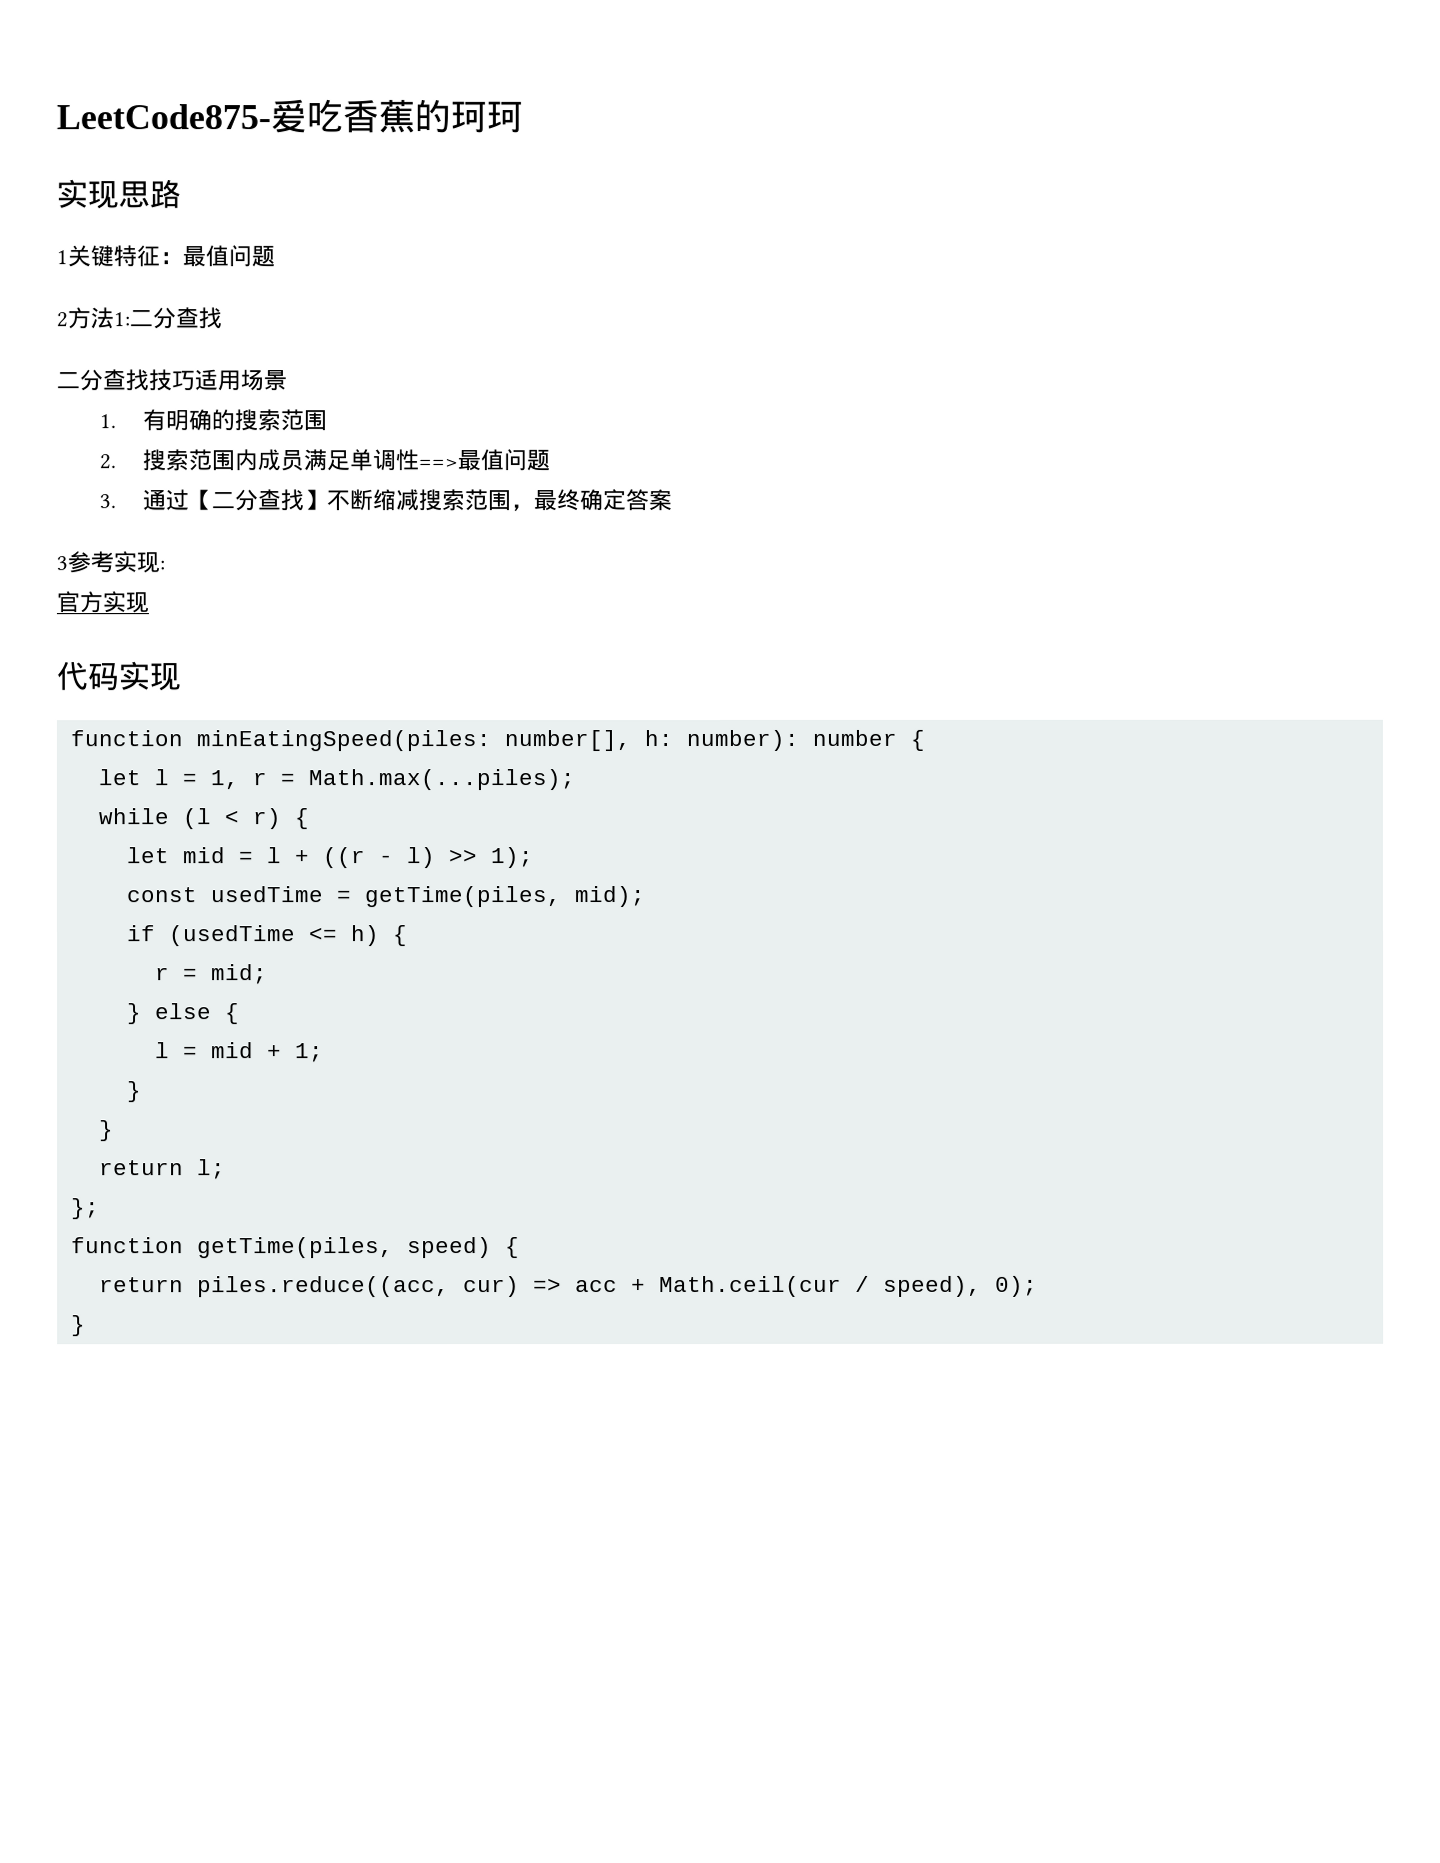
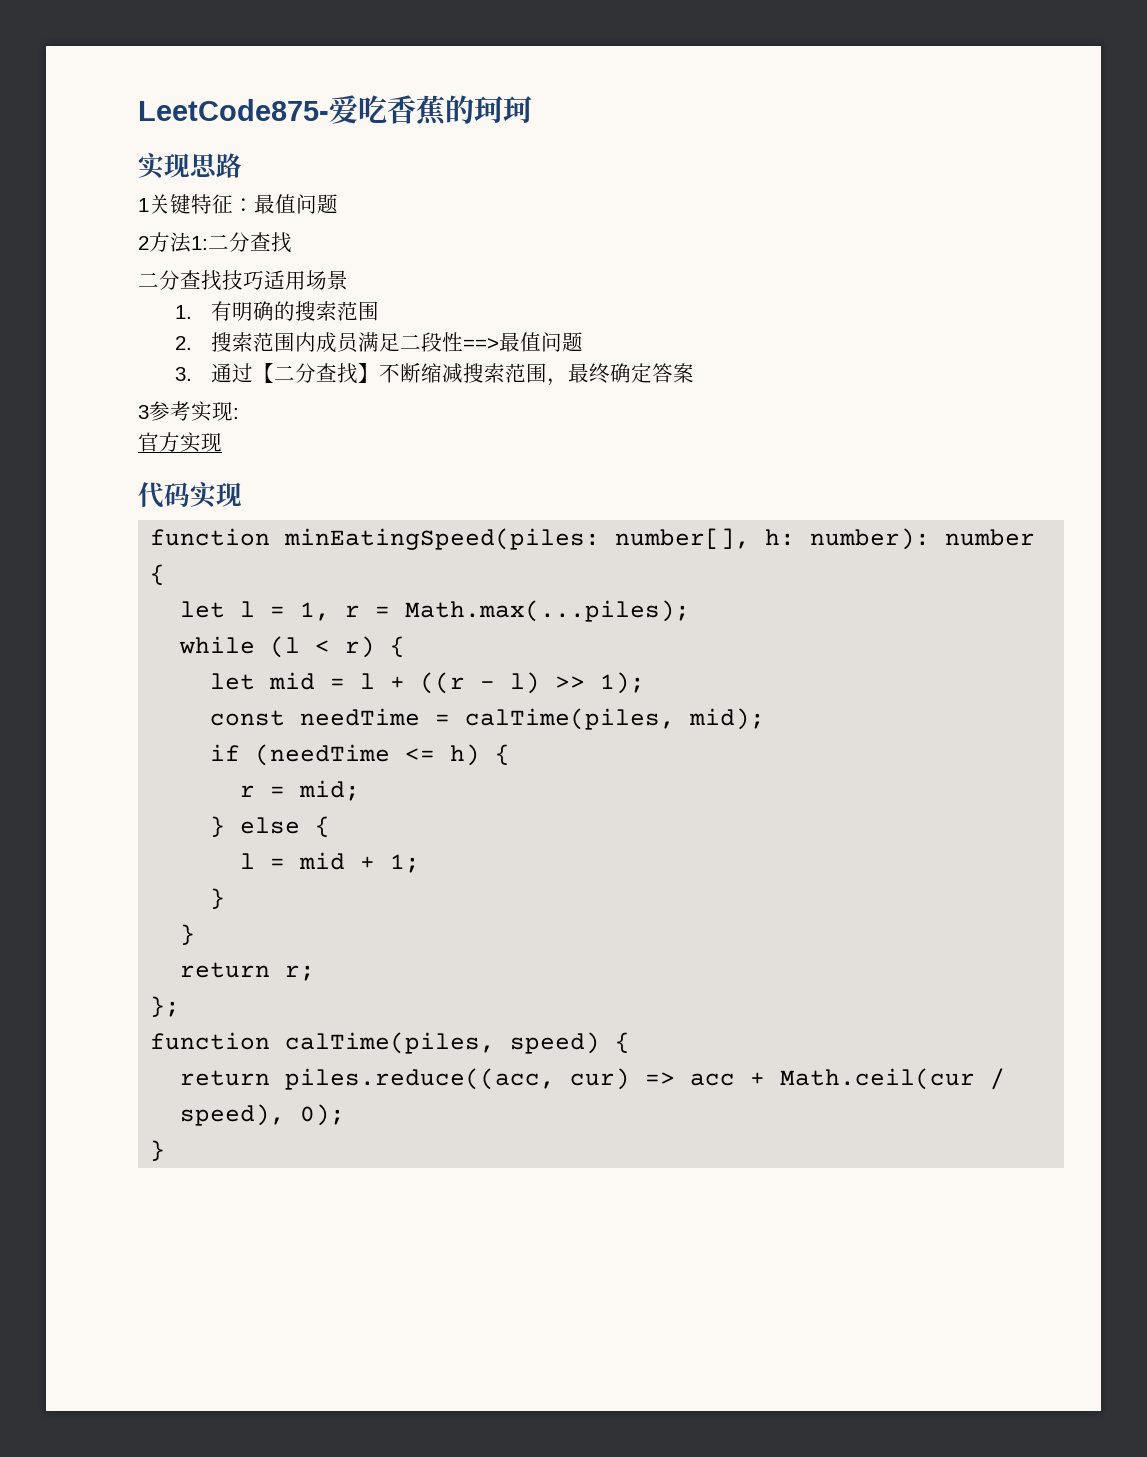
[349,449,397,472] 单调 -> [400,332,443,352] 二段
[209,886,561,908] usedTime = getTime(piles, -> [300,708,676,730] needTime = calTime(piles,
[167,925,296,947] (usedTime -> [255,744,391,766] (needTime
[196,1159,226,1180] l; -> [285,965,316,981] r;
[196,1237,394,1259] getTime(piles, -> [285,1032,496,1054] calTime(piles,

